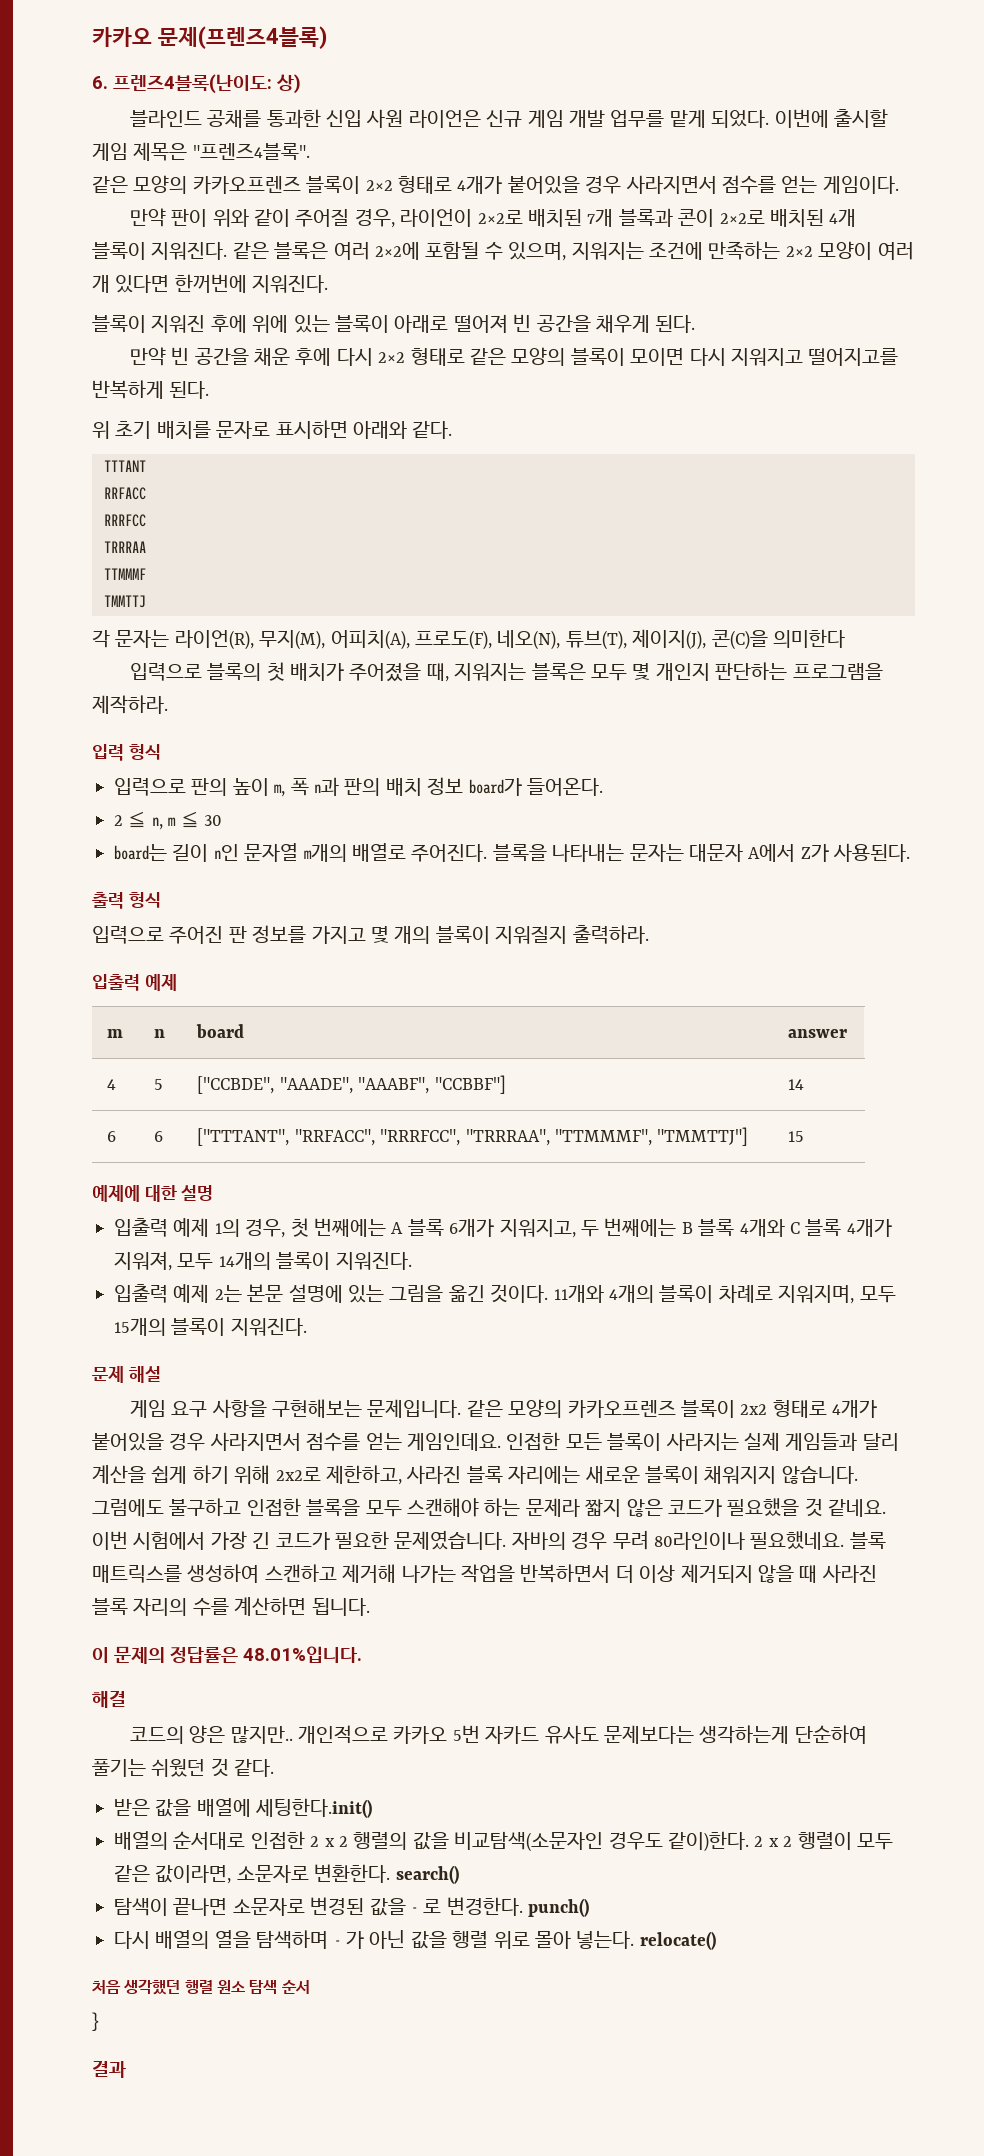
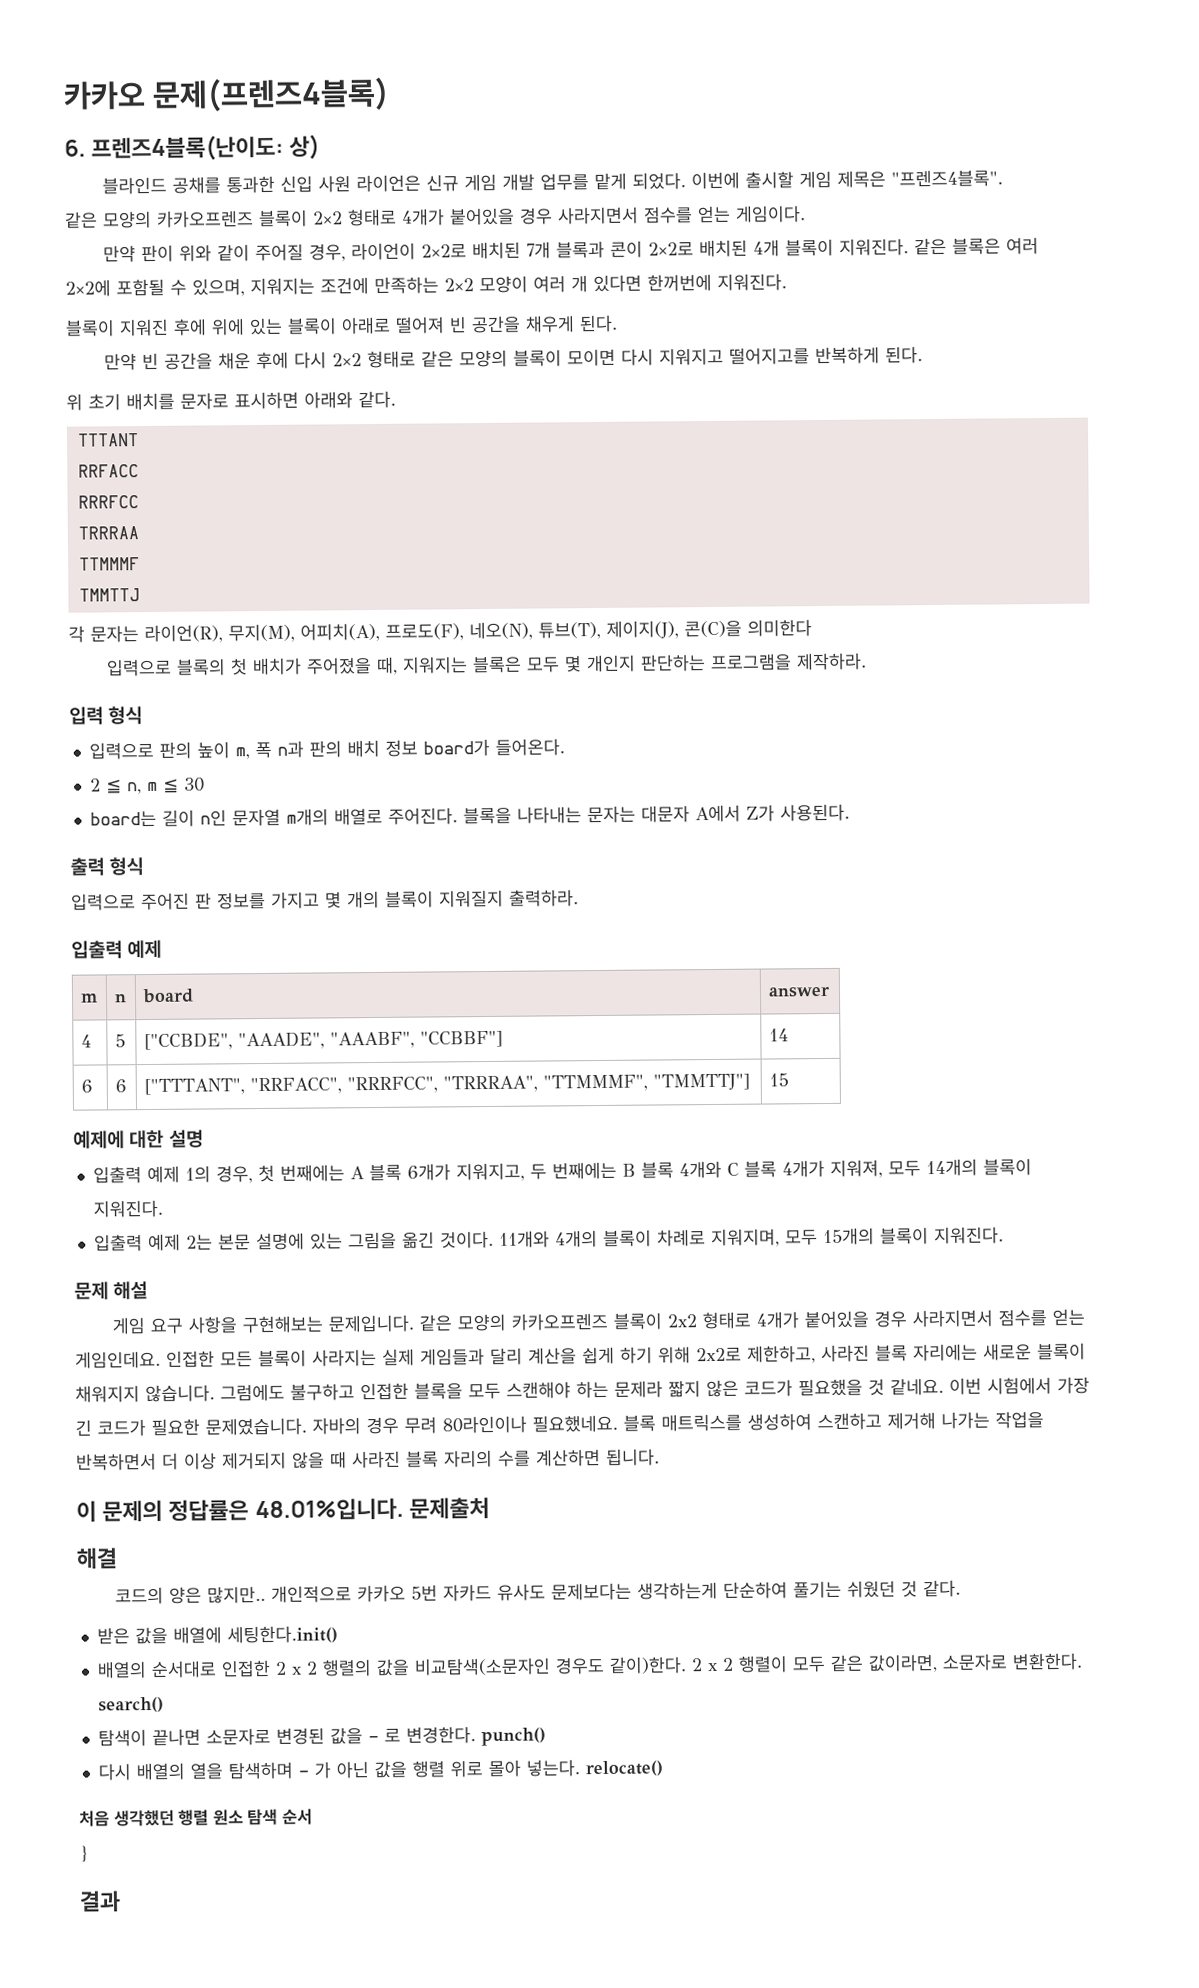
(362, 1654) none -> [408,1496,490,1520] 문제출처

